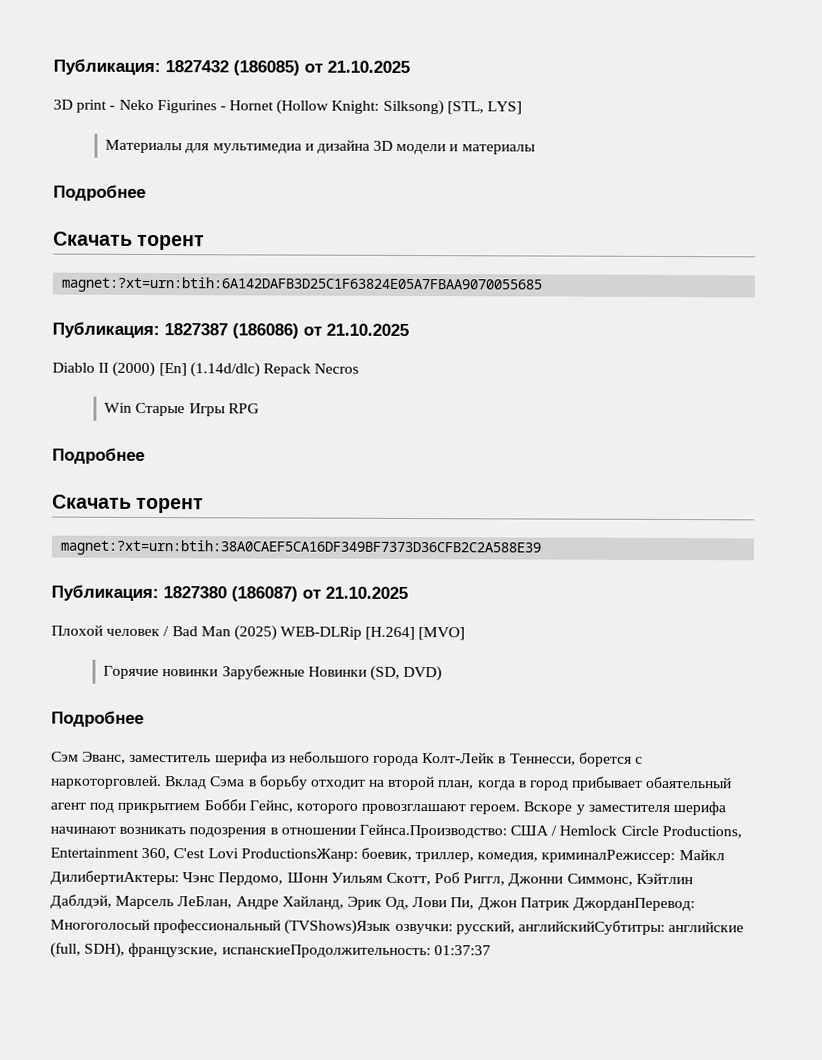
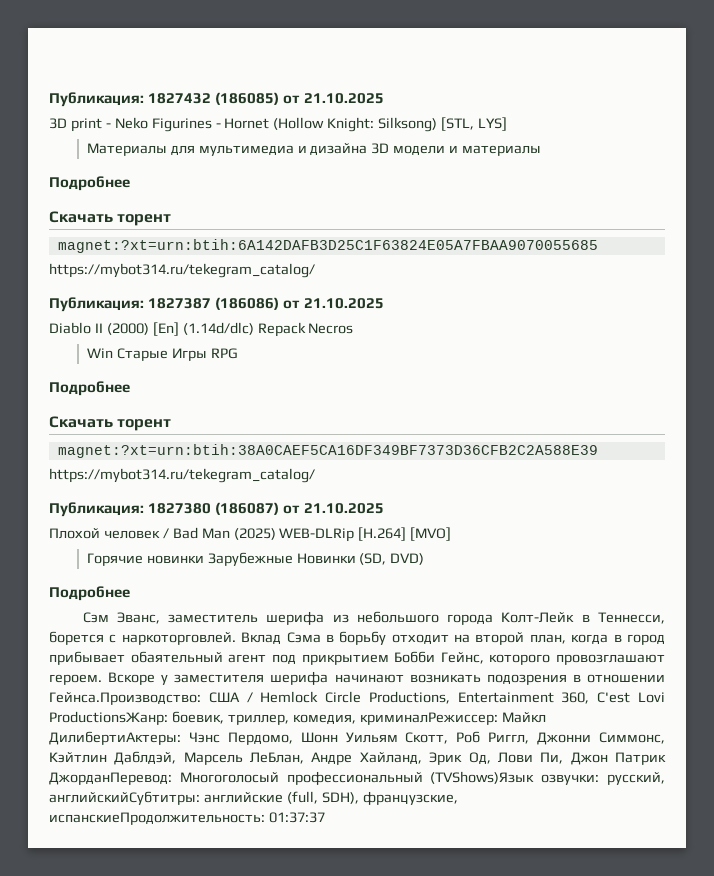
(543, 285) none -> [49,263,315,278] // https://mybot314.ru/tekegram_catalog/
(542, 548) none -> [49,468,315,483] // https://mybot314.ru/tekegram_catalog/

